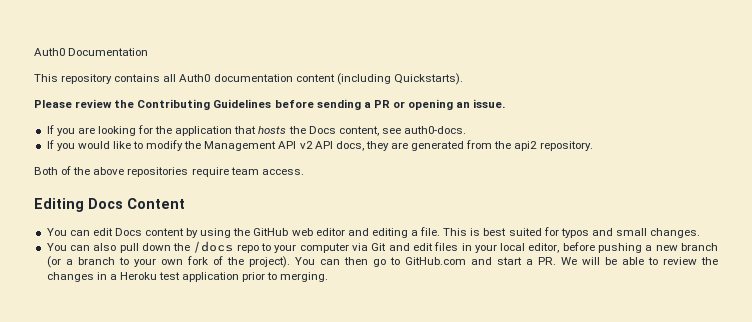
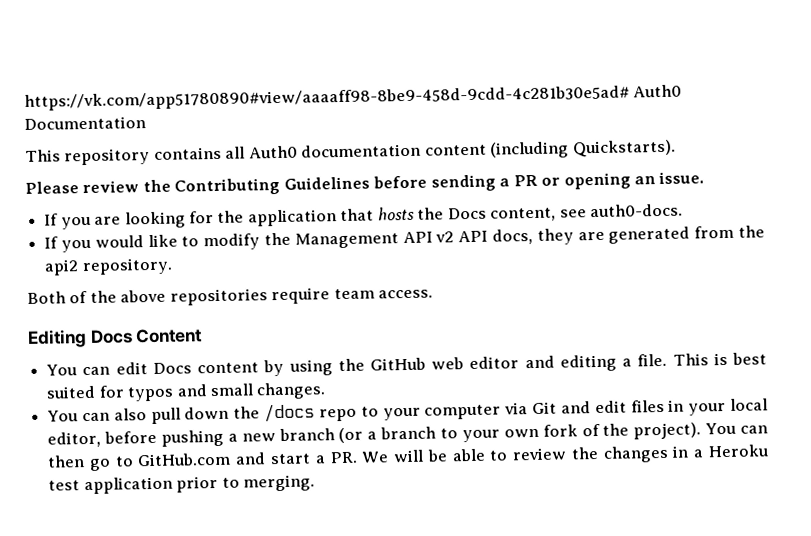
(34, 52) none -> [24,85,630,111] https://vk.com/app51780890#view/aaaaff98-8be9-458d-9cdd-4c281b30e5ad#

